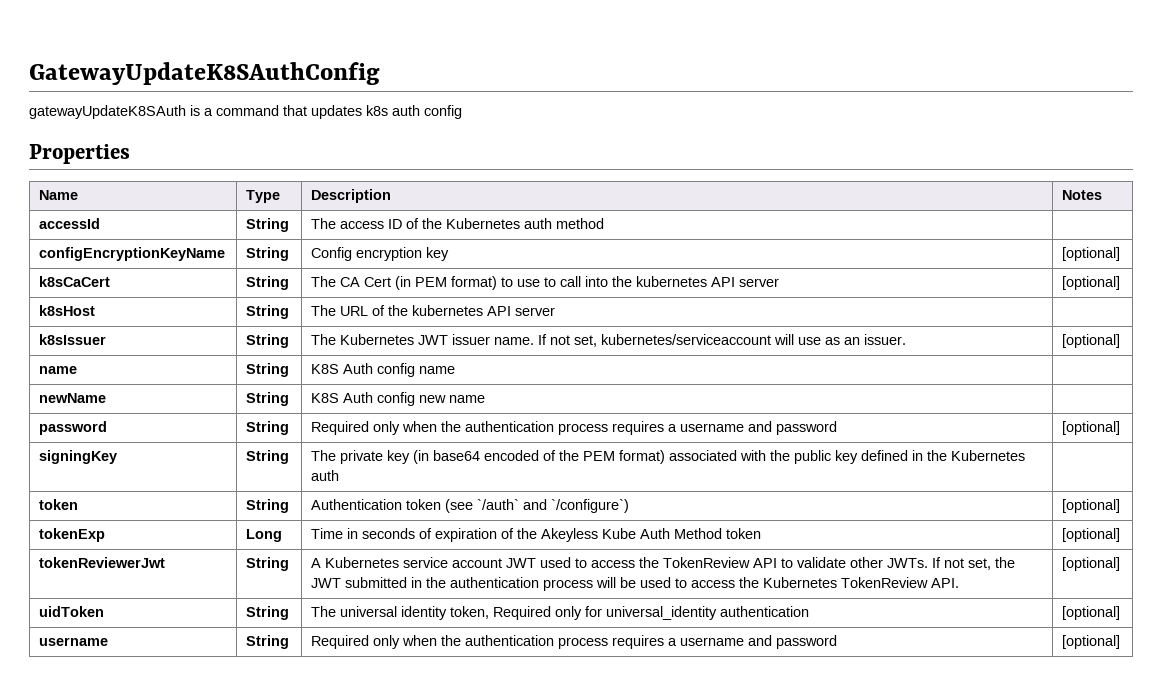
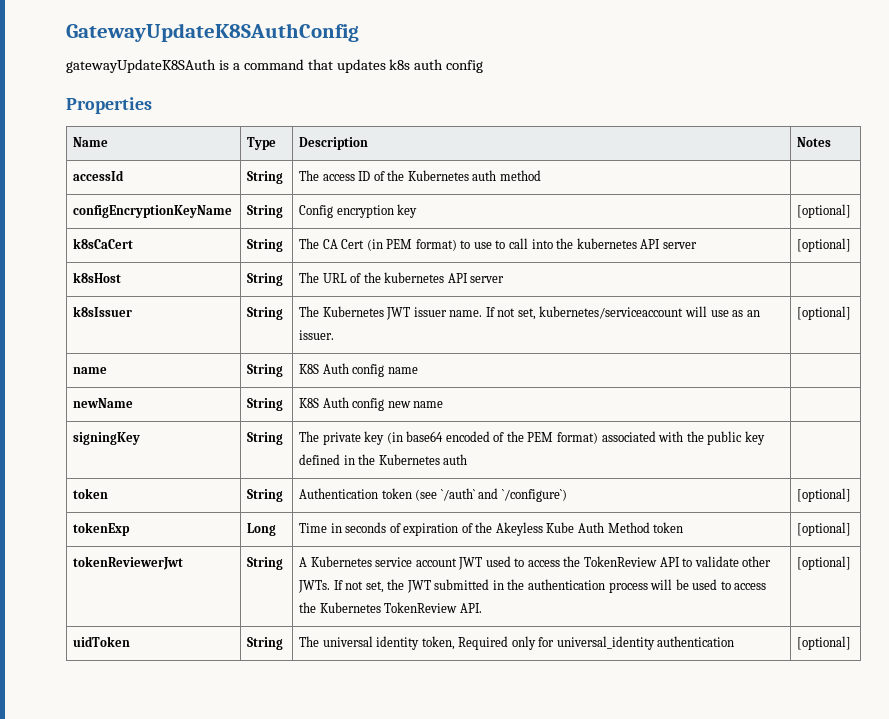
[39,421,108,435] [246,421,290,435] [311,421,838,435] [1062,421,1121,435] // password | String | Required only when the authentication process requires a username and password | [optional] -> (444, 404) none
[39,637,109,646] [246,635,290,649] [311,635,838,649] [1062,635,1121,649] // username | String | Required only when the authentication process requires a username and password | [optional] -> (852, 643) none

